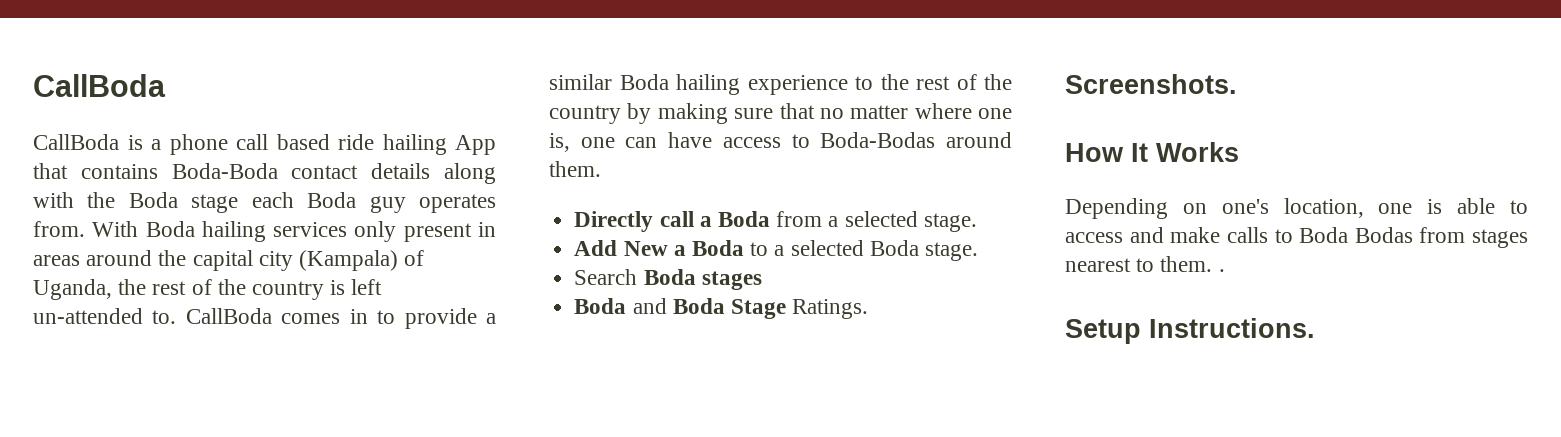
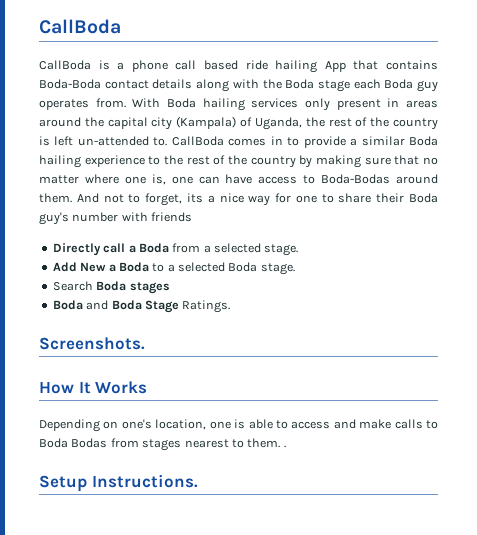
(601, 169) none -> [76,193,438,206] [39,212,193,225] And not to forget, its a nice way for one to share their Boda guy's number with friends

